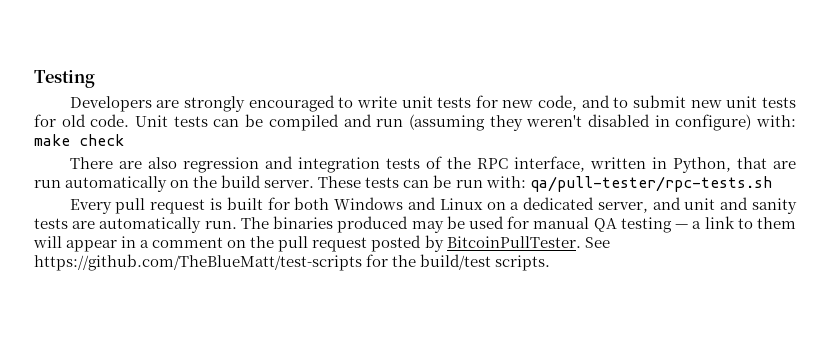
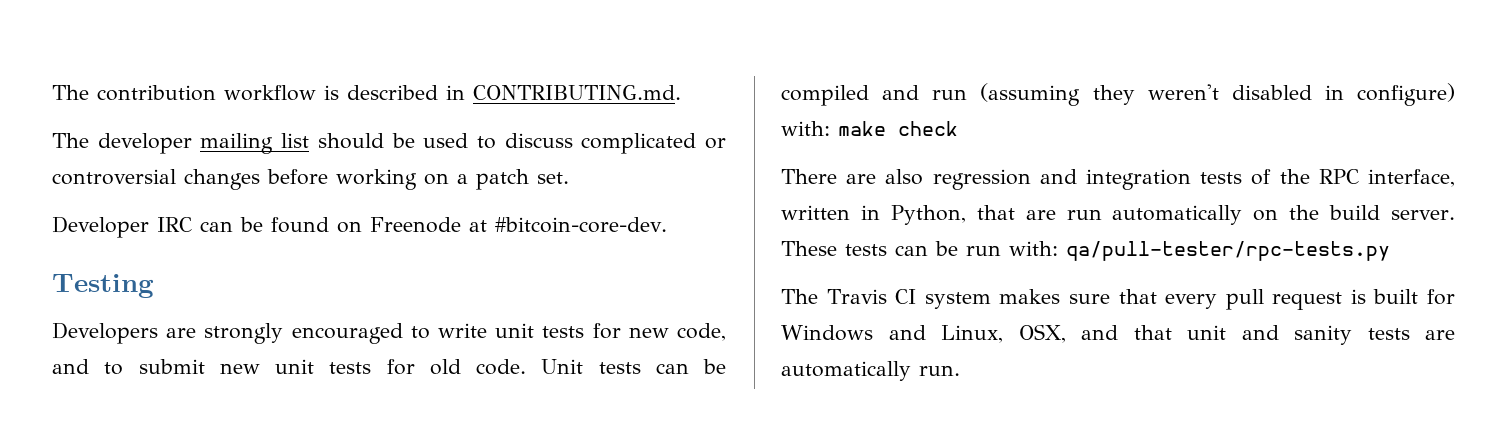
(34, 79) none -> [52,85,681,101] [52,133,726,154] [52,169,569,190] [52,216,667,238] The contribution workflow is described in CONTRIBUTING.md. // The developer mailing list should be used to discuss complicated or controversial changes before working on a patch set. // Developer IRC can be found on Freenode at #bitcoin-core-dev. //
[529,176,772,192] [69,199,112,214] qa/pull-tester/rpc-tests.sh // Every -> [1066,241,1390,261] [781,289,1218,309] qa/pull-tester/rpc-tests.py // The Travis CI system makes sure that every
[294,197,330,210] both -> (1455, 297) none
[439,197,681,213] Linux on a dedicated server, and -> [941,324,1172,343] Linux, OSX, and that
[240,216,796,233] [33,235,610,252] [34,254,551,271] The binaries produced may be used for manual QA testing — a link to them will appear in a comment on the pull request posted by BitcoinPullTester. See https://github.com/TheBlueMatt/test-scripts for the build/test scripts. -> (960, 370) none

